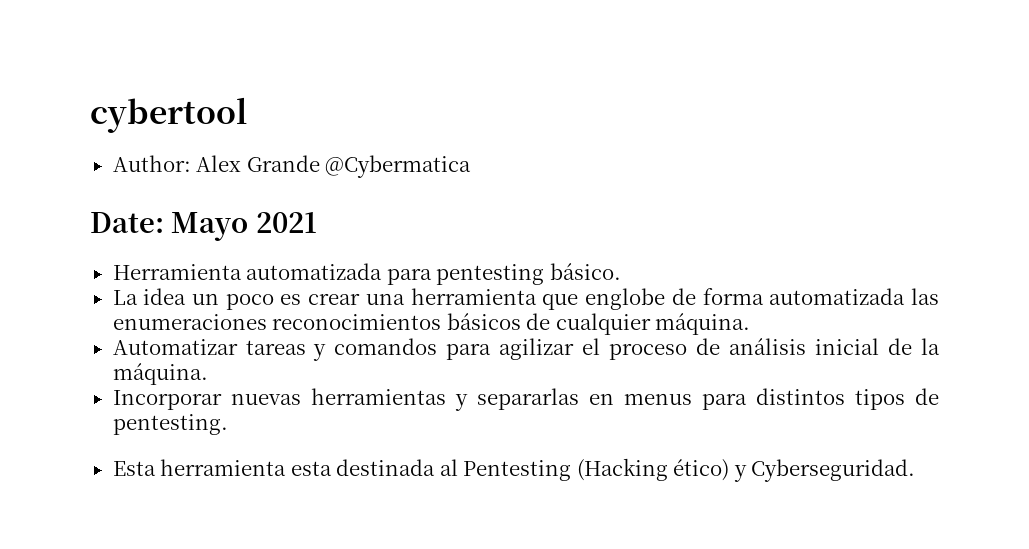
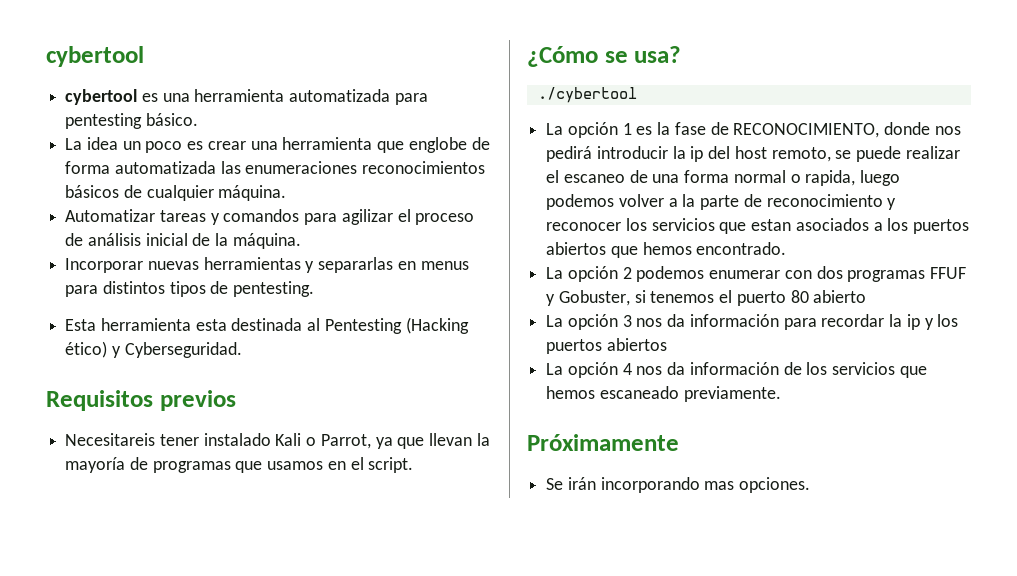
[112,155,472,178] [90,212,317,241] [112,264,242,280] Author: Alex Grande @Cybermatica // Date: Mayo 2021 // Herramienta -> [65,89,285,105] cybertool es una herramienta
(916, 470) none -> [46,390,236,411] [65,433,490,449] [65,457,414,473] [527,46,682,67] [537,87,637,103] [546,122,961,138] [546,146,960,162] [546,170,901,186] [546,194,897,210] [546,218,970,234] [546,242,787,258] [546,266,967,282] [546,290,867,306] [546,314,959,330] [546,338,667,354] [546,362,927,378] [546,386,781,402] [527,434,679,451] [546,477,811,493] // Requisitos previos // Necesitareis tener instalado Kali o Parrot, ya que llevan la mayoría de programas que usamos en el script. // ¿Cómo se usa? // ./cybertool // La opción 1 es la fase de RECONOCIMIENTO, donde nos pedirá introducir la ip del host remoto, se puede realizar el escaneo de una forma normal o rapida, luego podemos volver a la parte de reconocimiento y reconocer los servicios que estan asociados a los puertos abiertos que hemos encontrado. // La opción 2 podemos enumerar con dos programas FFUF y Gobuster, si tenemos el puerto 80 abierto // La opción 3 nos da información para recordar la ip y los puertos abiertos // La opción 4 nos da información de los servicios que hemos escaneado previamente. // Próximamente // Se irán incorporando mas opciones.

